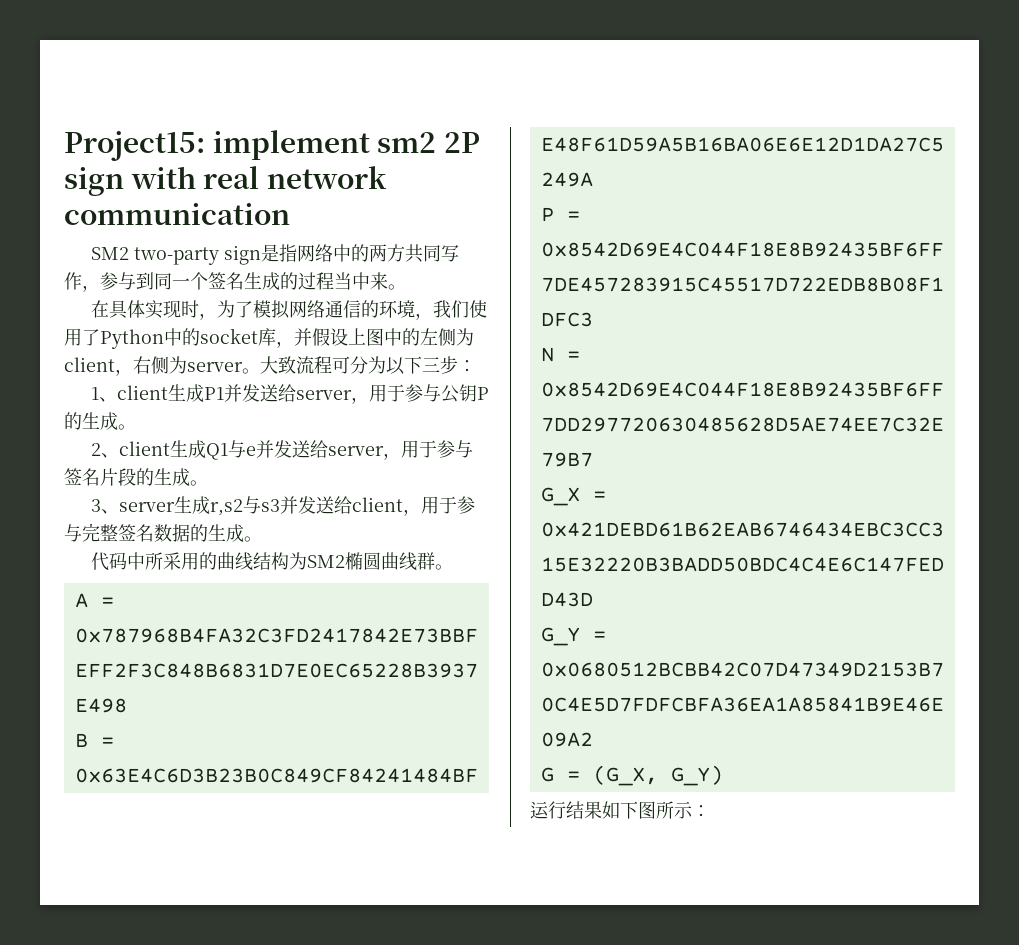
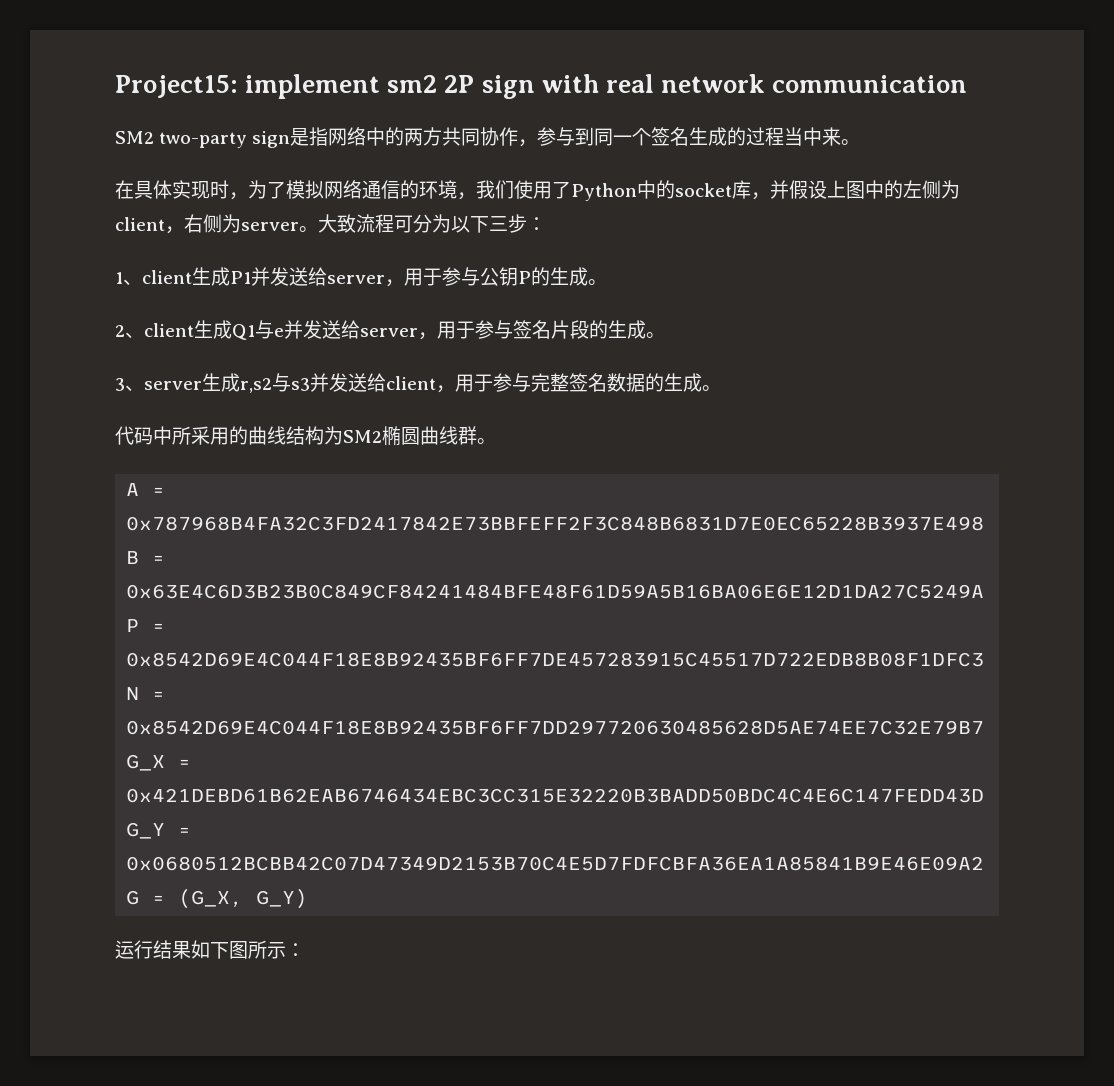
[440,245,459,262] 写 -> [480,127,500,146] 协

